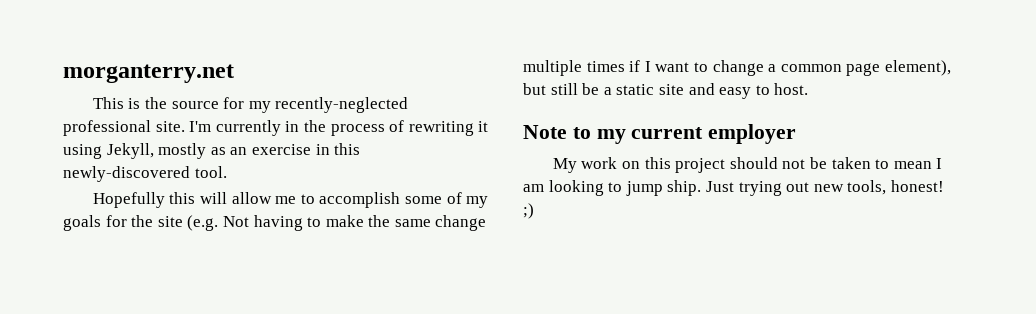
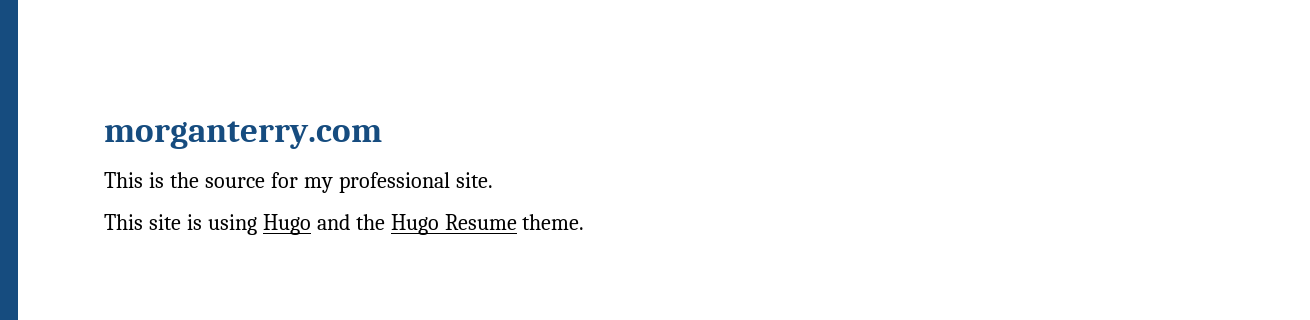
[63,64,234,83] morganterry.net -> [104,121,382,149] morganterry.com
[275,97,409,113] recently-neglected -> (333, 185) none
[189,120,489,136] [63,143,361,159] [63,166,227,182] [92,192,489,208] [63,215,487,231] [523,60,951,76] [523,83,809,99] [523,124,797,144] [552,157,943,173] [523,180,944,196] [523,203,534,219] I'm currently in the process of rewriting it using Jekyll, mostly as an exercise in this newly-discovered tool. // Hopefully this will allow me to accomplish some of my goals for the site (e.g. Not having to make the same change multiple times if I want to change a common page element), but still be a static site and easy to host. // Note to my current employer // My work on this project should not be taken to mean I am looking to jump ship. Just trying out new tools, honest! ;) -> [104,214,585,235] // This site is using Hugo and the Hugo Resume theme.

